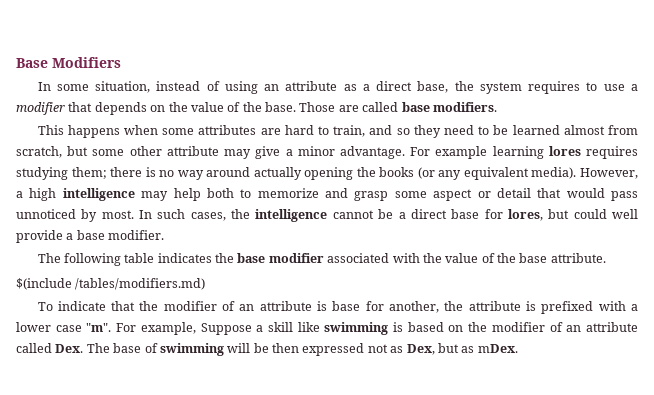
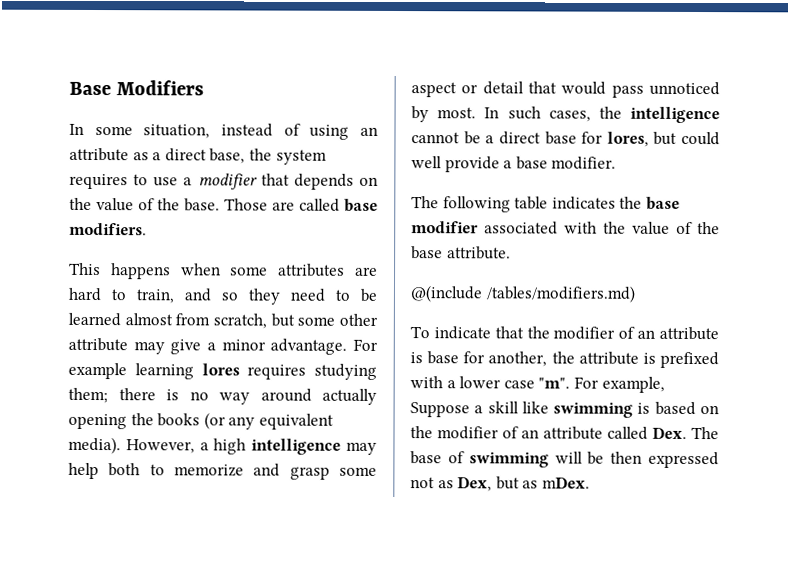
[16,278,72,290] $(include -> [410,285,482,303] @(include

